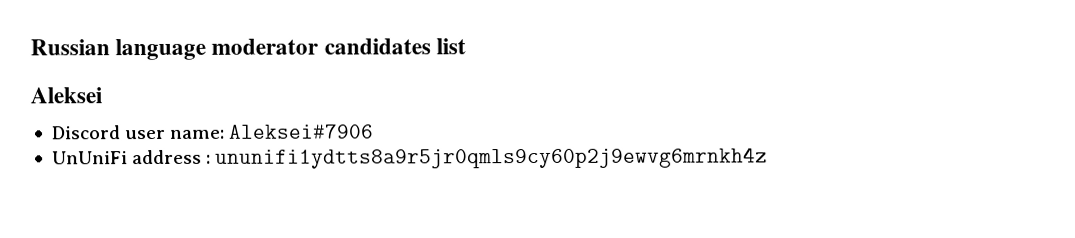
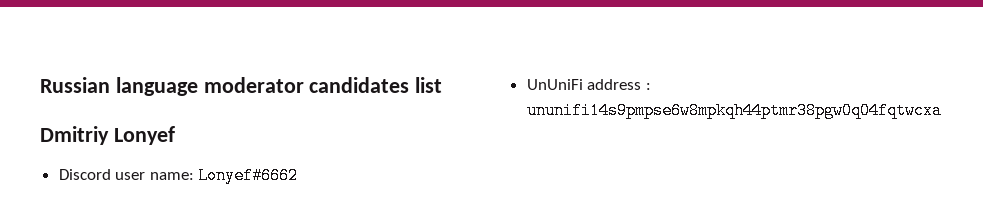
[30,87,102,104] Aleksei -> [40,126,175,145] Dmitriy Lonyef
[229,124,375,139] Aleksei#7906 -> [198,167,299,184] Lonyef#6662
[215,147,769,169] ununifi1ydtts8a9r5jr0qmls9cy60p2j9ewvg6mrnkh4z -> [526,102,942,119] ununifi14s9pmpse6w8mpkqh44ptmr38pgw0q04fqtwcxa

